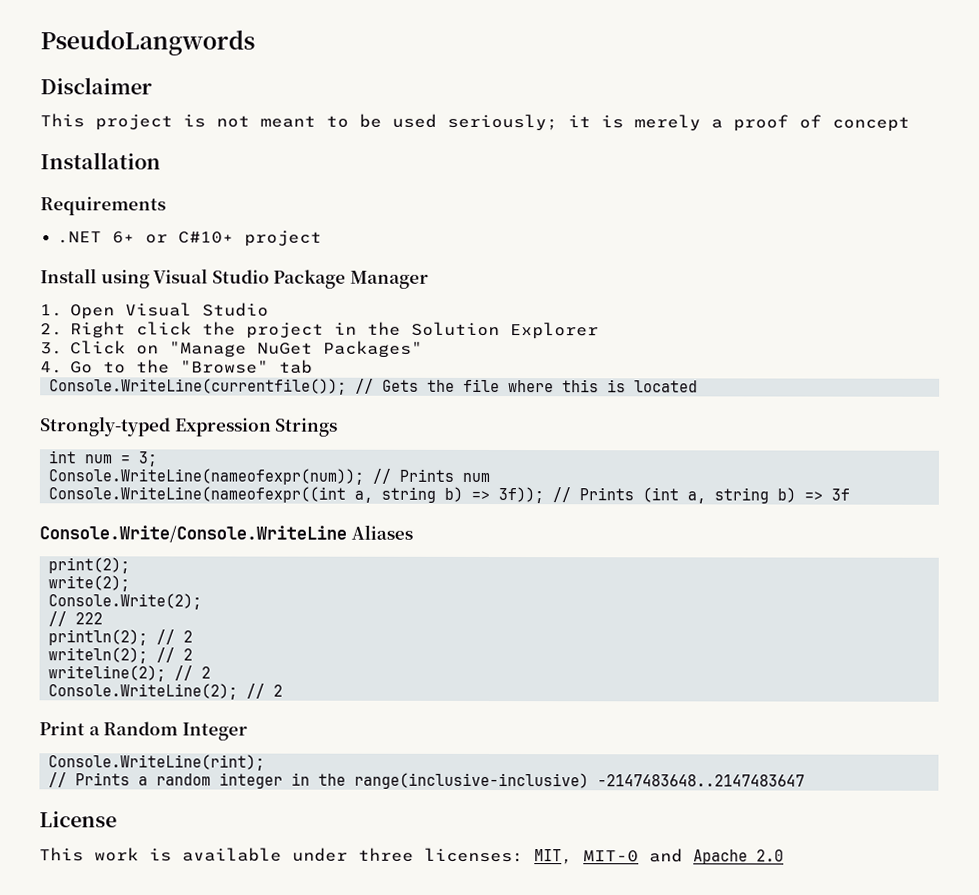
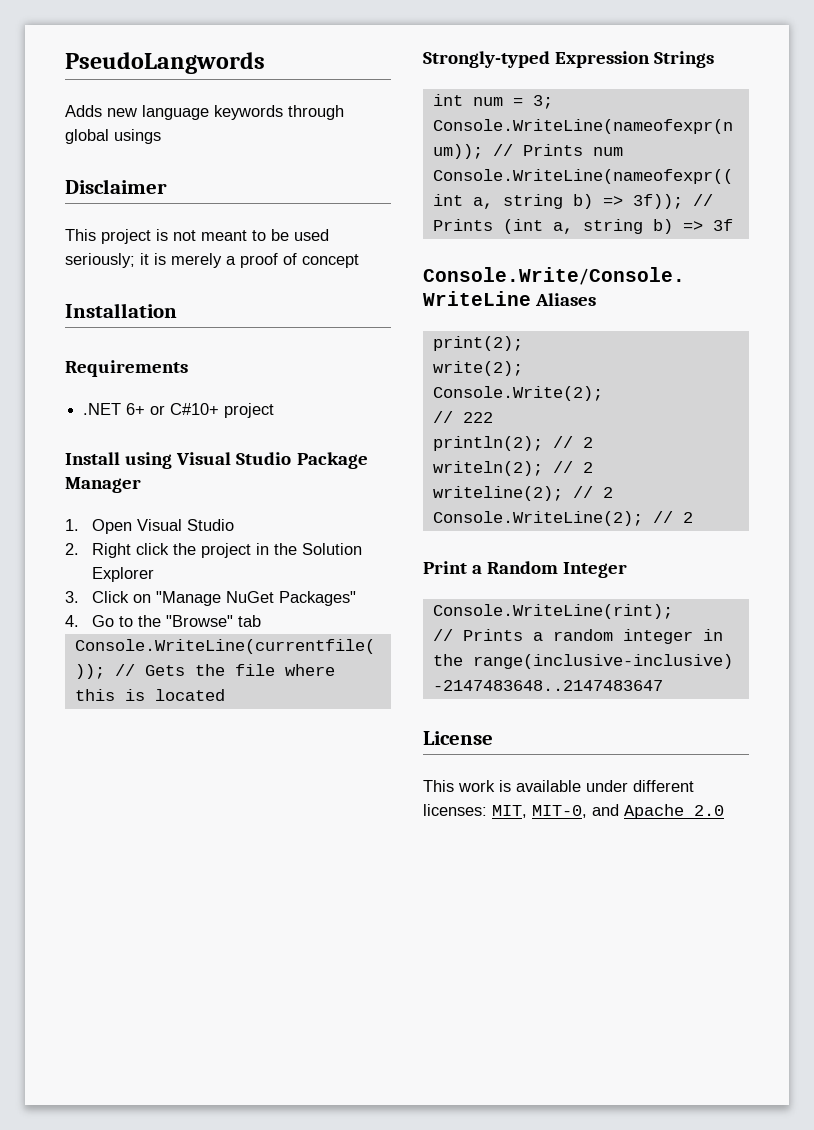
(255, 42) none -> [65,105,344,120] [65,129,161,144] // Adds new language keywords through global usings
[358,847,414,862] three -> [633,780,694,792] different
[583,850,639,863] MIT-0 -> [532,805,587,818] MIT-0,

